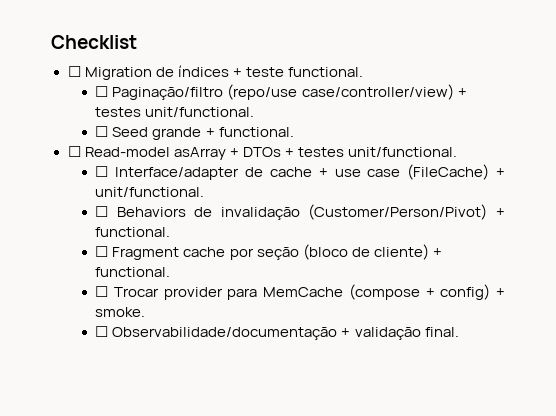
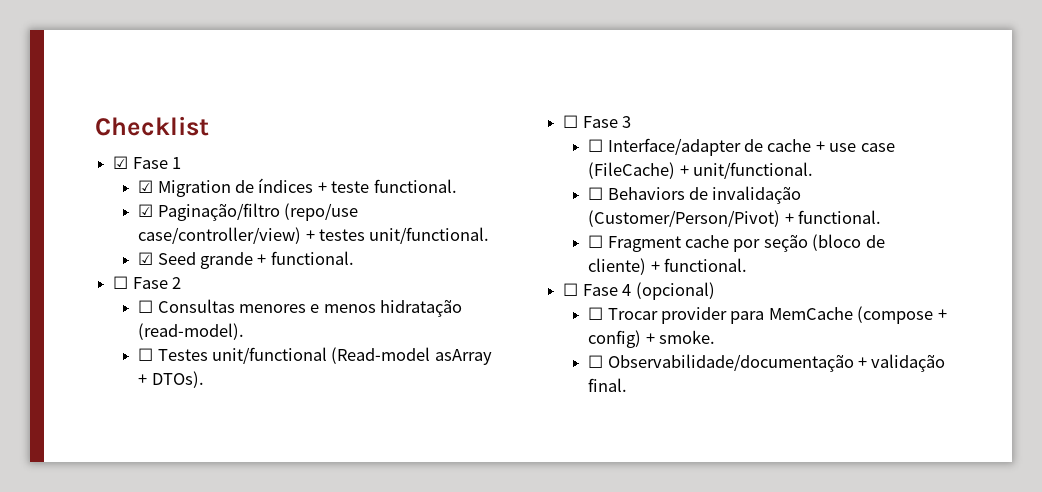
[67,66,81,77] ☐ -> [113,156,182,169] [138,180,154,193] ☑ Fase 1 // ☑
[95,86,109,97] ☐ -> [138,204,154,217] ☑
[95,126,109,137] ☐ -> [138,252,154,265] ☑
[84,147,457,160] Read-model asArray + DTOs + testes unit/functional. -> [132,277,182,289] [138,299,463,317] [138,323,245,340] [138,347,492,365] [138,371,204,388] [563,115,632,128] Fase 2 // ☐ Consultas menores e menos hidratação (read-model). // ☐ Testes unit/functional (Read-model asArray + DTOs). // ☐ Fase 3
(171, 272) none -> [563,282,715,300] // ☐ Fase 4 (opcional)

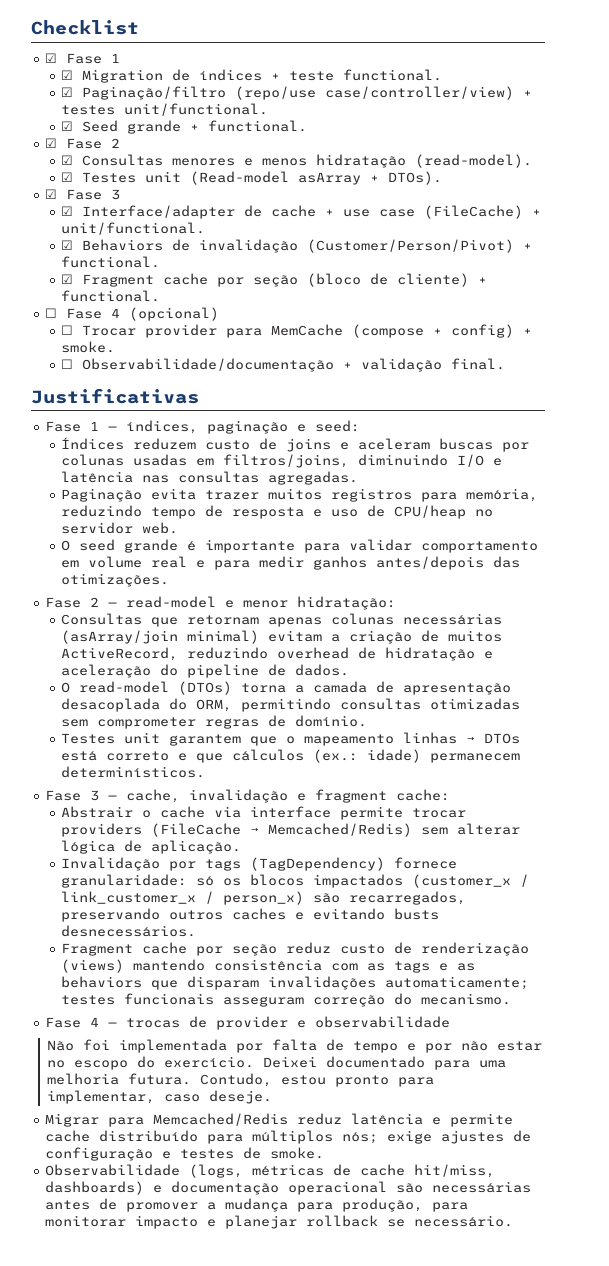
[113,276,129,289] ☐ -> [45,138,58,148] ☑
[138,300,154,313] ☐ -> [61,155,74,165] ☑
[138,347,327,364] ☐ Testes unit/functional -> [61,171,182,183] ☑ Testes unit
[563,115,579,128] ☐ -> [45,189,58,199] ☑
[588,139,604,152] ☐ -> [61,206,74,216] ☑
[588,187,604,200] ☐ -> [61,240,74,250] ☑
[588,235,604,248] ☐ -> [61,274,74,284] ☑
(628, 385) none -> [31,388,199,404] [45,420,361,434] [61,437,530,452] [61,454,503,468] [61,471,359,485] [61,488,539,502] [61,505,494,519] [61,522,179,534] [61,539,539,553] [61,556,521,570] [61,573,170,587] [45,596,397,610] [61,613,503,627] [61,630,503,644] [61,647,494,661] [61,664,350,678] [61,681,512,695] [61,698,521,712] [61,715,368,729] [61,732,521,746] [61,749,521,763] [61,766,206,778] [45,789,451,803] [61,806,467,820] [61,823,521,837] [61,840,242,854] [61,857,458,871] [61,874,530,888] [61,891,467,905] [61,908,440,922] [61,925,197,937] [61,942,530,956] [61,959,476,973] [61,976,530,990] [61,993,512,1007] [45,1016,451,1030] [46,1039,542,1053] [46,1056,506,1070] [46,1073,434,1087] [46,1090,272,1104] [45,1113,514,1127] [45,1130,532,1144] [45,1147,325,1161] [45,1164,496,1178] [45,1181,532,1195] [45,1198,469,1212] [45,1215,514,1229] // Justificativas // Fase 1 — índices, paginação e seed: // Índices reduzem custo de joins e aceleram buscas por colunas usadas em filtros/joins, diminuindo I/O e latência nas consultas agregadas. // Paginação evita trazer muitos registros para memória, reduzindo tempo de resposta e uso de CPU/heap no servidor web. // O seed grande é importante para validar comportamento em volume real e para medir ganhos antes/depois das otimizações. // Fase 2 — read-model e menor hidratação: // Consultas que retornam apenas colunas necessárias (asArray/join minimal) evitam a criação de muitos ActiveRecord, reduzindo overhead de hidratação e aceleração do pipeline de dados. // O read-model (DTOs) torna a camada de apresentação desacoplada do ORM, permitindo consultas otimizadas sem comprometer regras de domínio. // Testes unit garantem que o mapeamento linhas → DTOs está correto e que cálculos (ex.: idade) permanecem determinísticos. // Fase 3 — cache, invalidação e fragment cache: // Abstrair o cache via interface permite trocar providers (FileCache → Memcached/Redis) sem alterar lógica de aplicação. // Invalidação por tags (TagDependency) fornece granularidade: só os blocos impactados (customer_x / link_customer_x / person_x) são recarregados, preservando outros caches e evitando busts desnecessários. // Fragment cache por seção reduz custo de renderização (views) mantendo consistência com as tags e as behaviors que disparam invalidações automaticamente; testes funcionais asseguram correção do mecanismo. // Fase 4 — trocas de provider e observabilidade // Não foi implementada por falta de tempo e por não estar no escopo do exercício. Deixei documentado para uma melhoria futura. Contudo, estou pronto para implementar, caso deseje. // Migrar para Memcached/Redis reduz latência e permite cache distribuído para múltiplos nós; exige ajustes de configuração e testes de smoke. // Observabilidade (logs, métricas de cache hit/miss, dashboards) e documentação operacional são necessárias antes de promover a mudança para produção, para monitorar impacto e planejar rollback se necessário.

